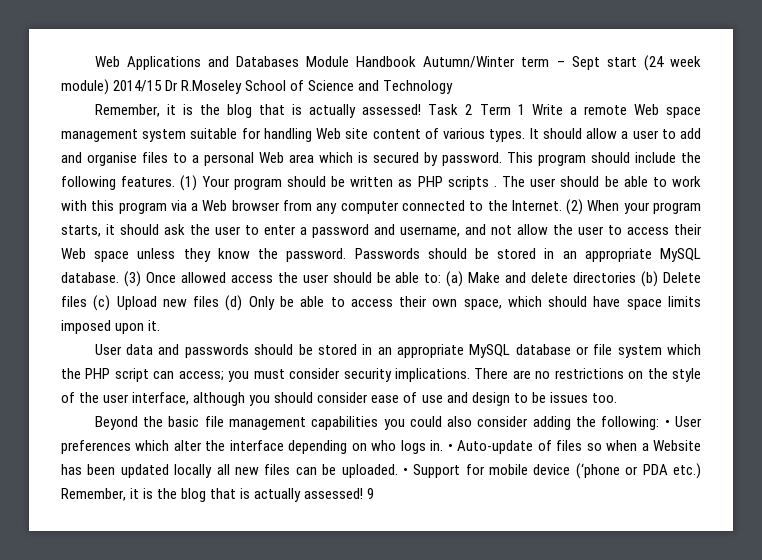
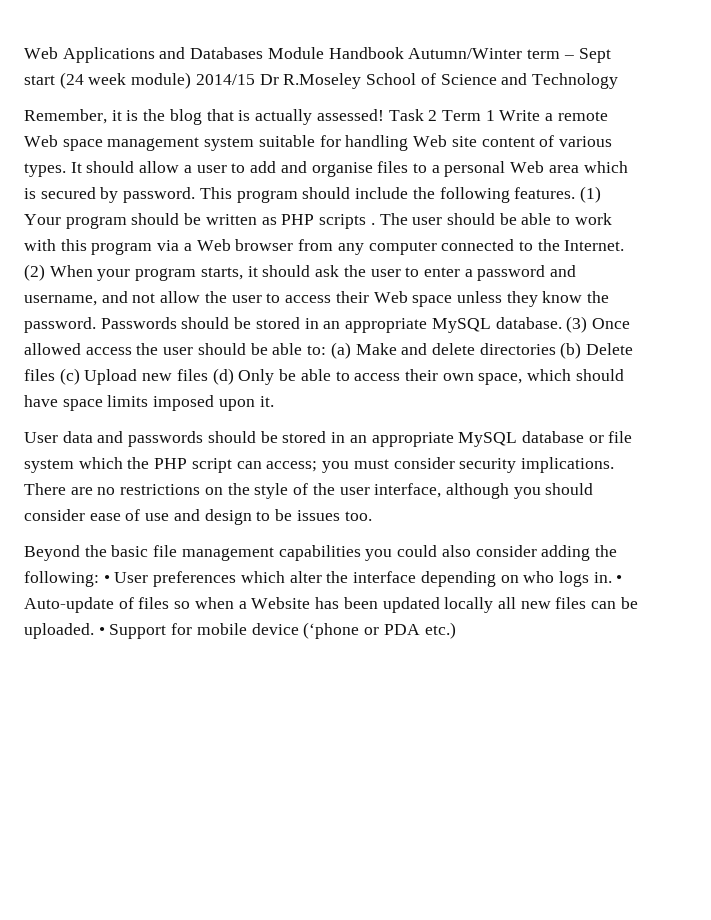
[61,488,375,502] Remember, it is the blog that is actually assessed! 9 -> (456, 630) none

